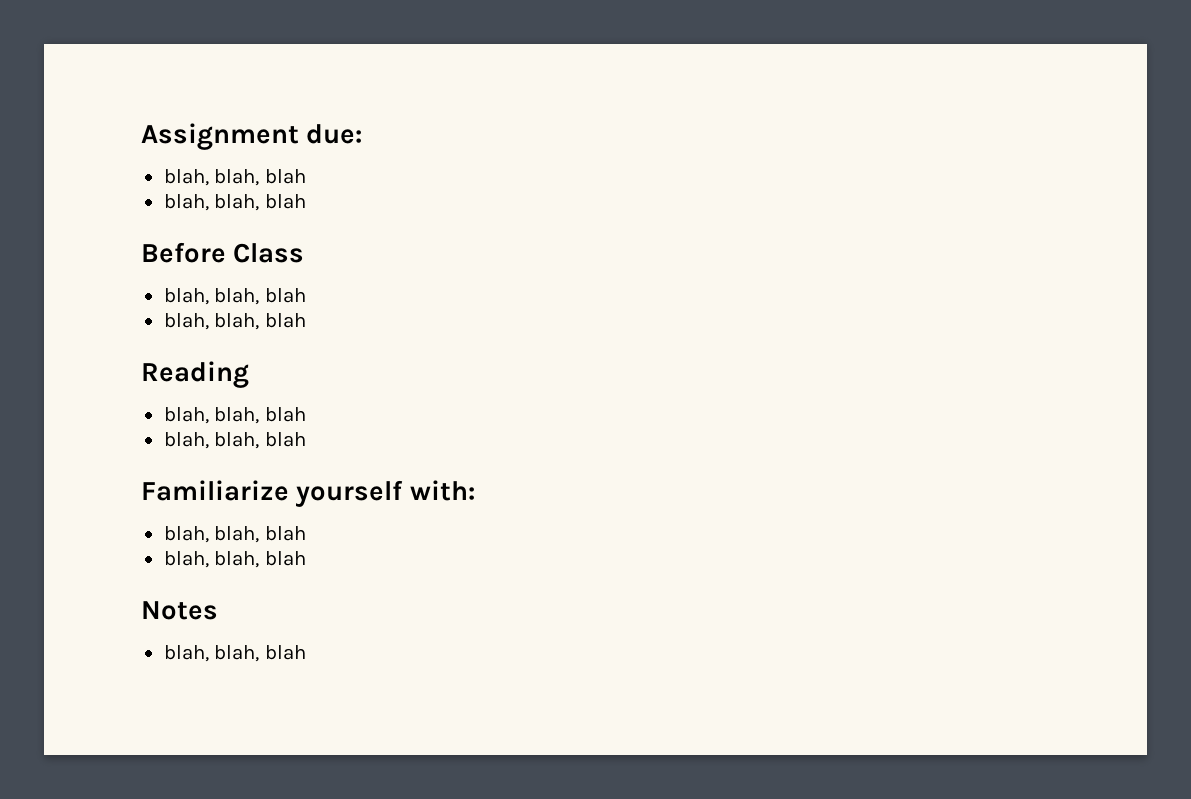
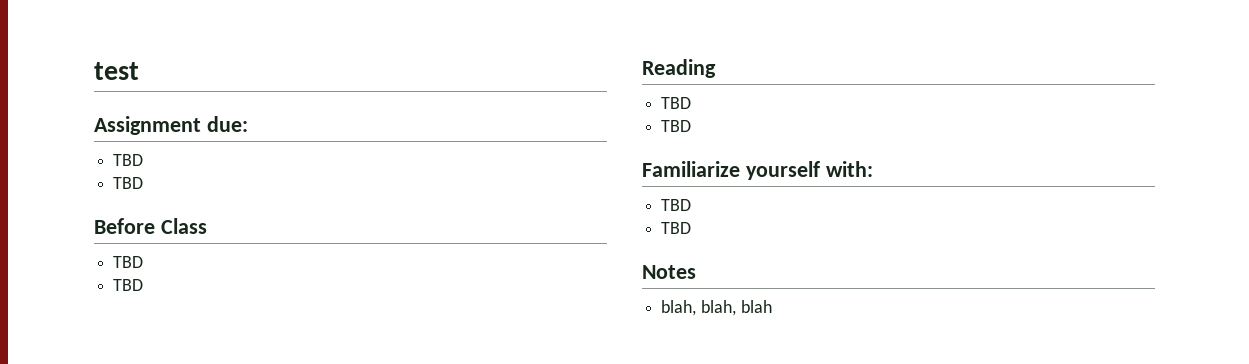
(141, 136) none -> [94,62,139,80] test //
[163,169,306,186] [163,194,306,211] [141,242,305,263] [163,288,306,305] [163,313,306,330] [141,361,249,388] [163,407,306,424] [163,432,306,449] [141,480,475,507] [163,526,306,543] [163,551,306,568] blah, blah, blah // blah, blah, blah // Before Class // blah, blah, blah // blah, blah, blah // Reading // blah, blah, blah // blah, blah, blah // Familiarize yourself with: // blah, blah, blah // blah, blah, blah -> [113,154,144,166] [113,177,144,189] [94,218,207,234] [113,256,144,268] [113,279,144,291] [642,59,716,78] [661,97,692,109] [661,120,692,132] [642,161,873,180] [661,199,692,211] [661,222,692,234] TBD // TBD // Before Class // TBD // TBD // Reading // TBD // TBD // Familiarize yourself with: // TBD // TBD

